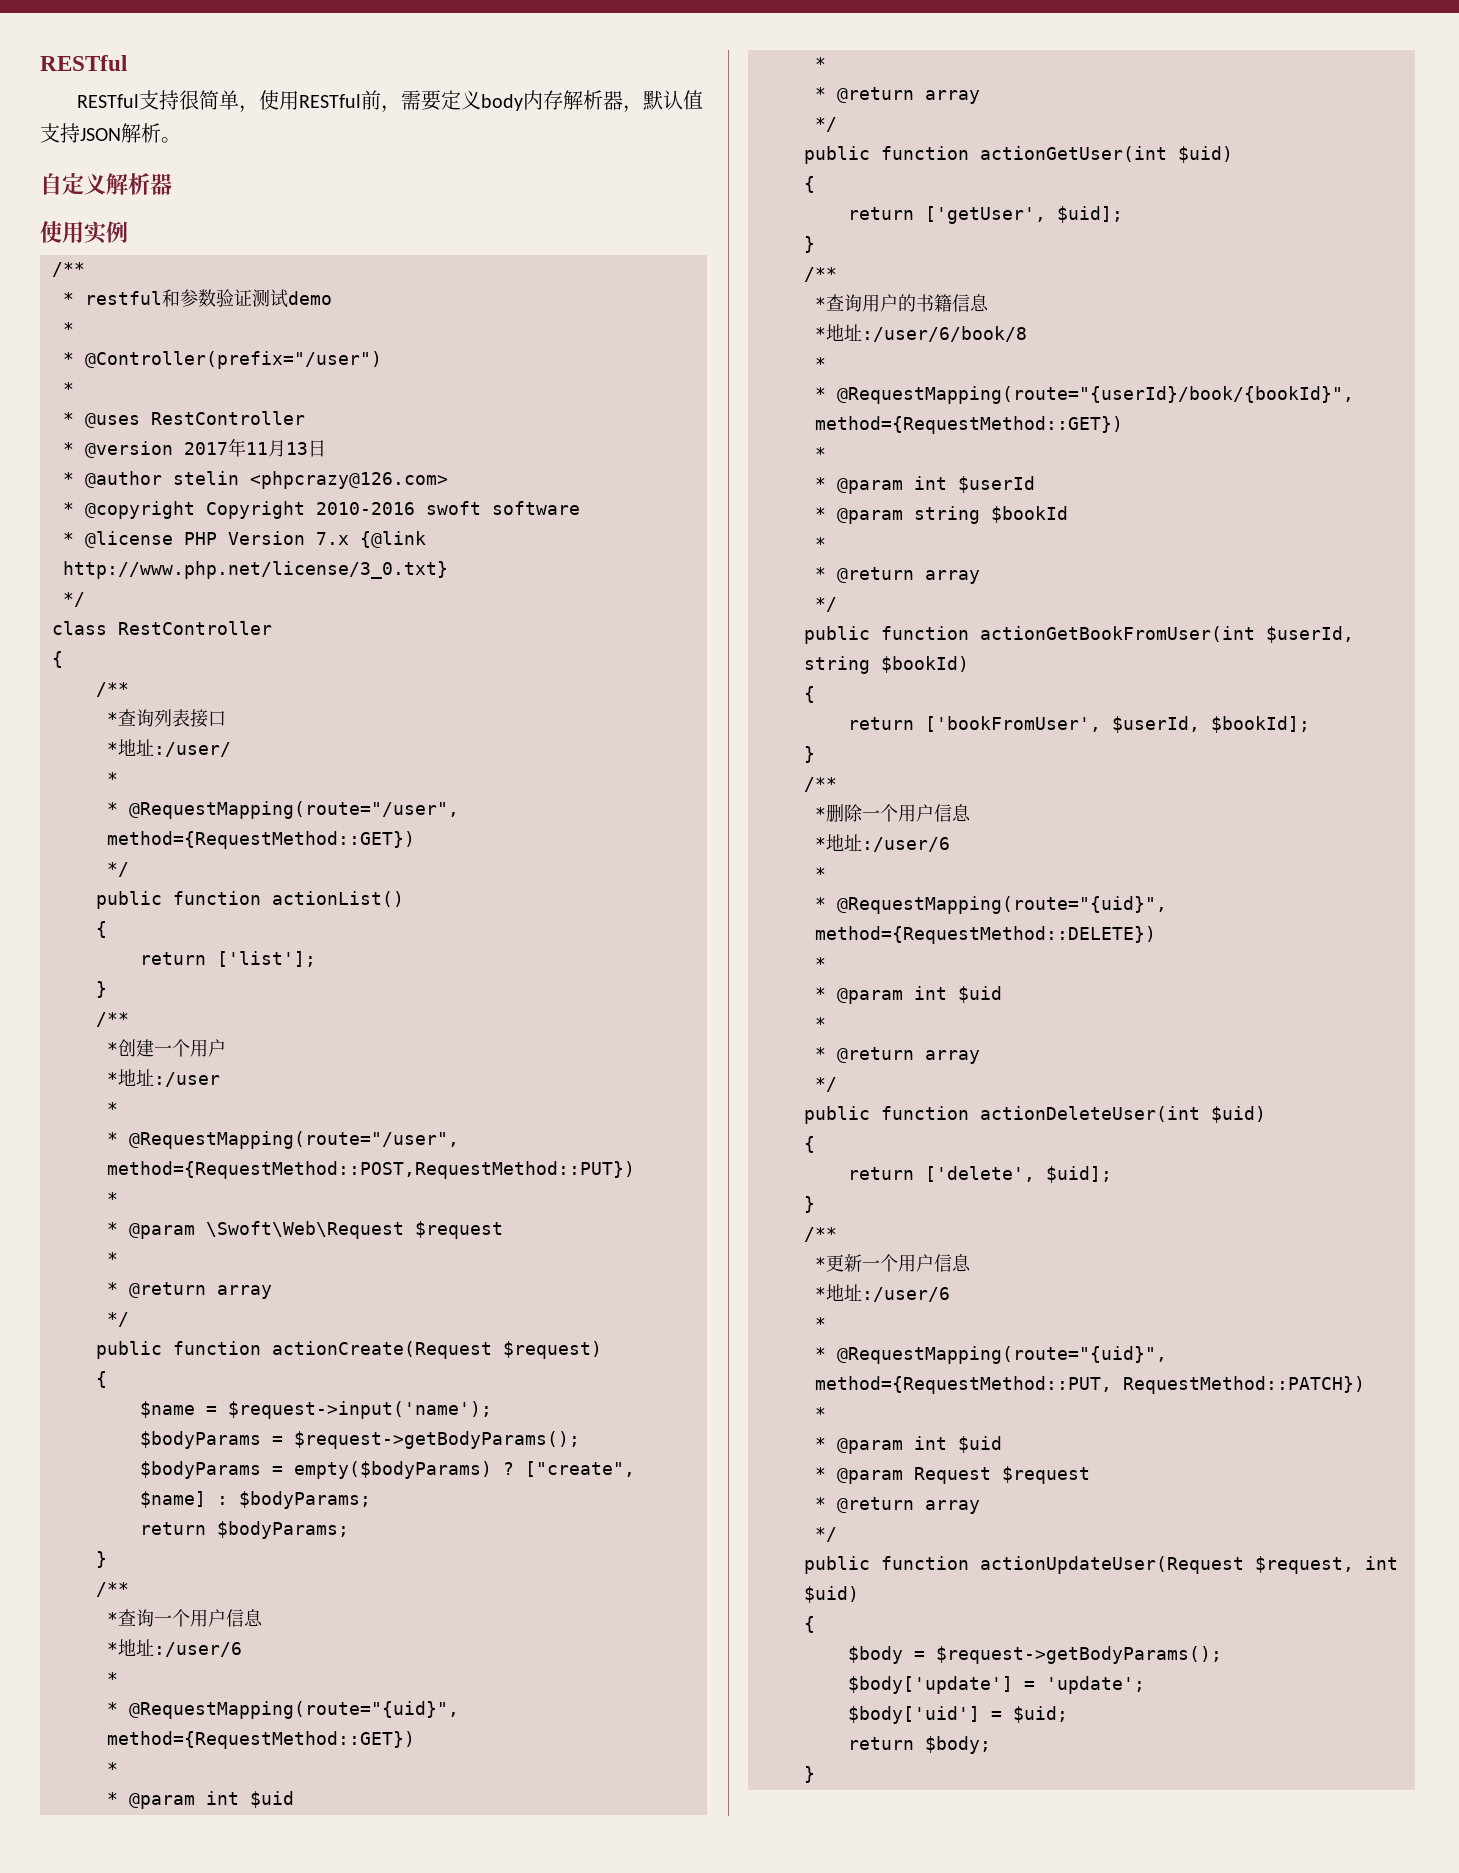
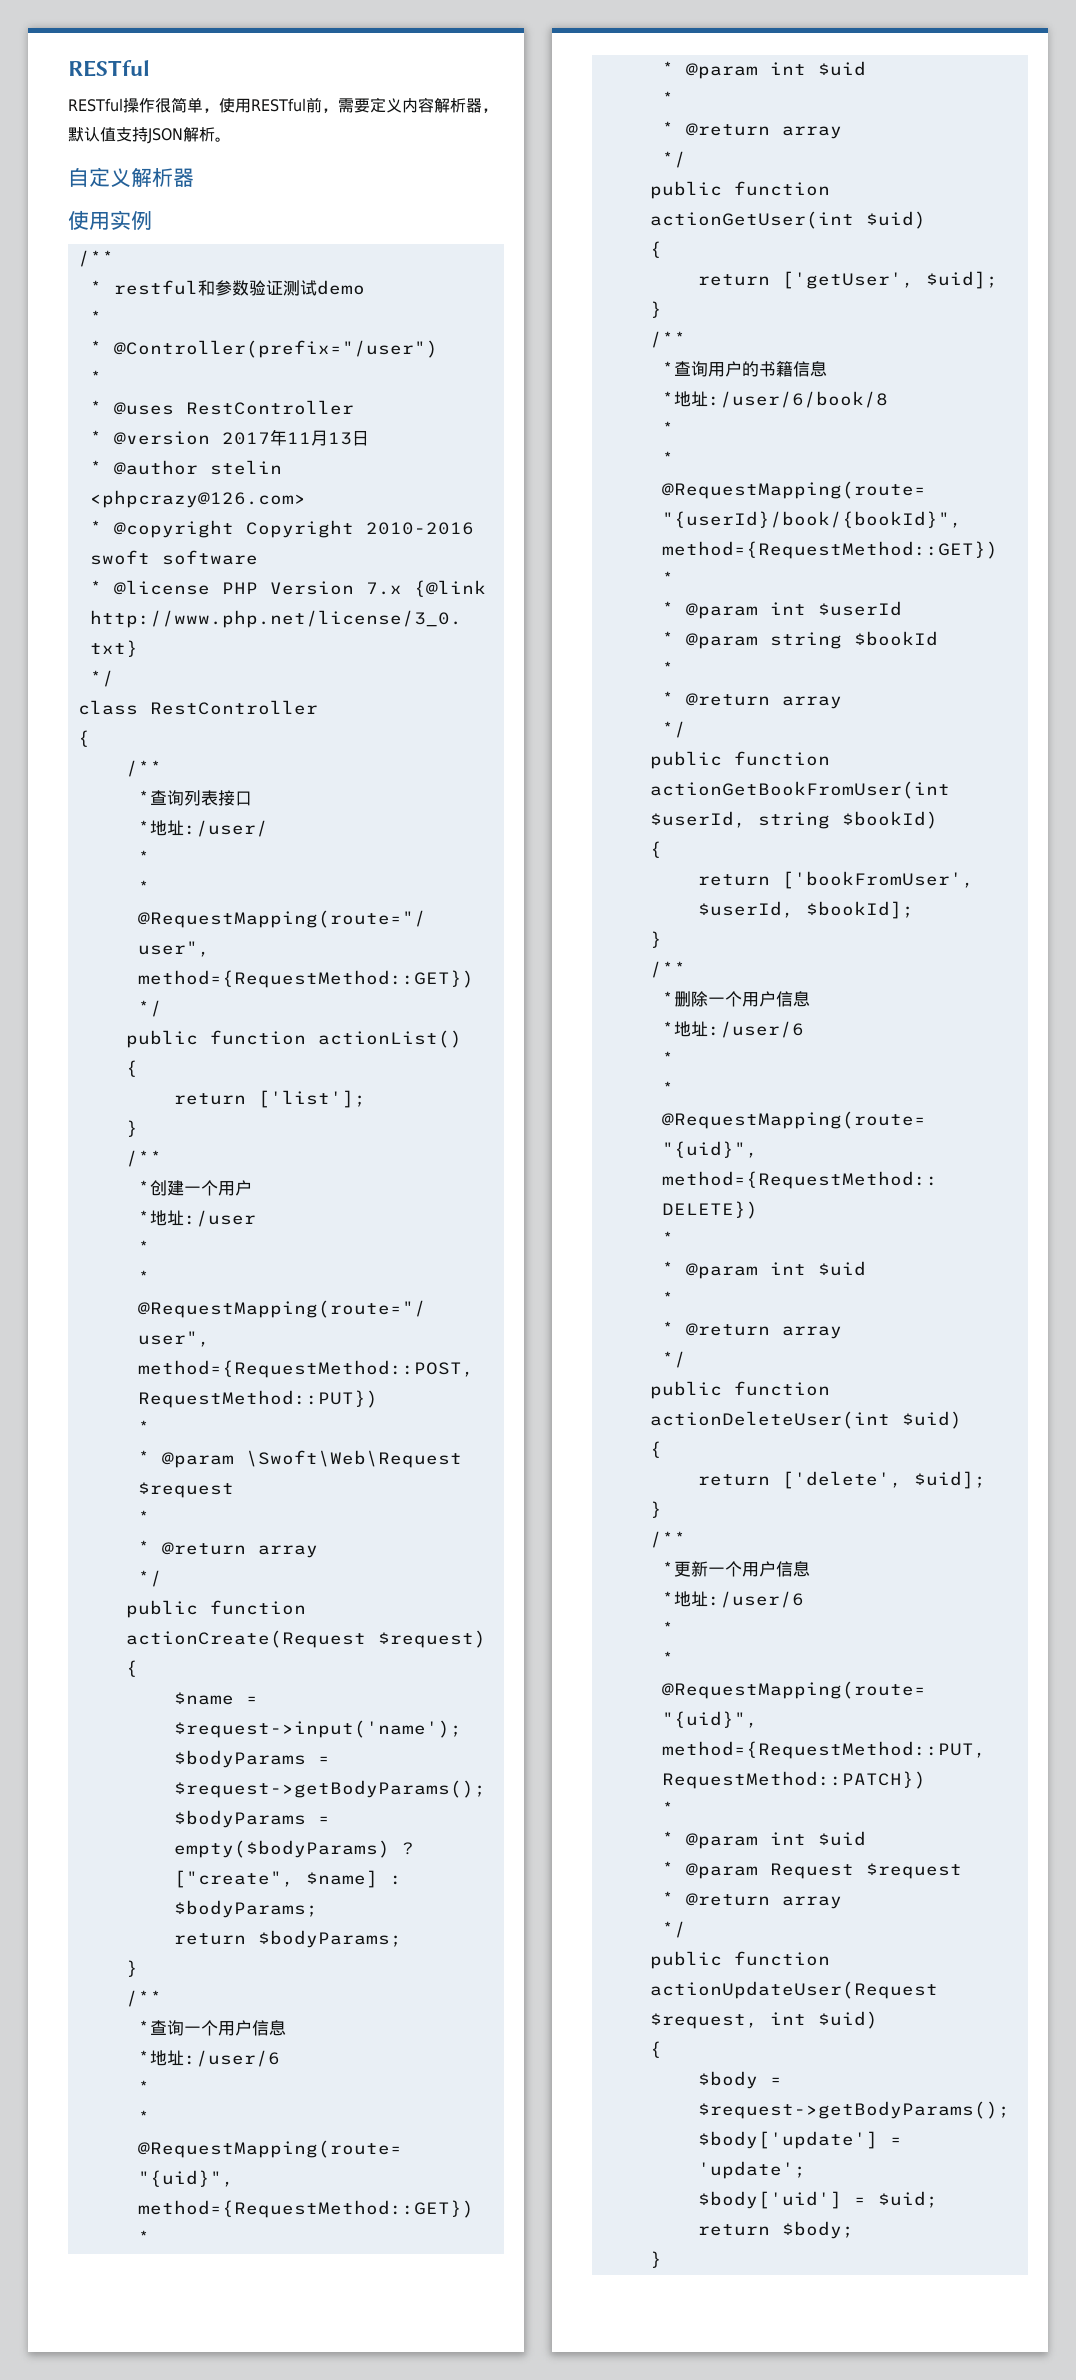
[138,90,179,110] 支持 -> [123,98,155,113] 操作
[480,90,563,111] body内存 -> [402,97,434,113] 内容

